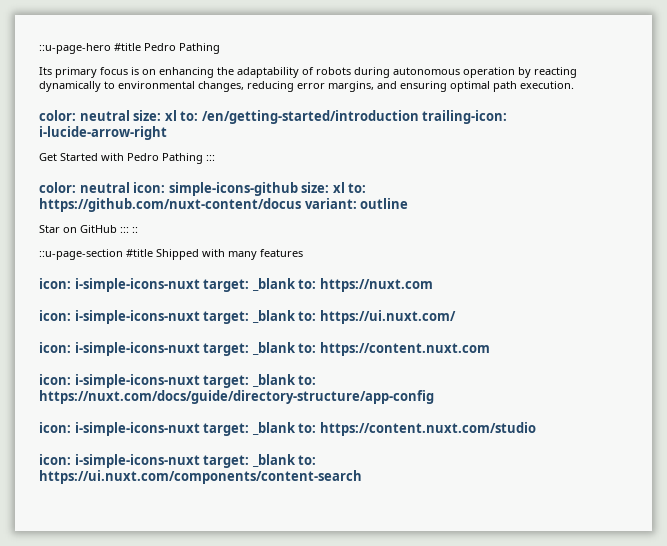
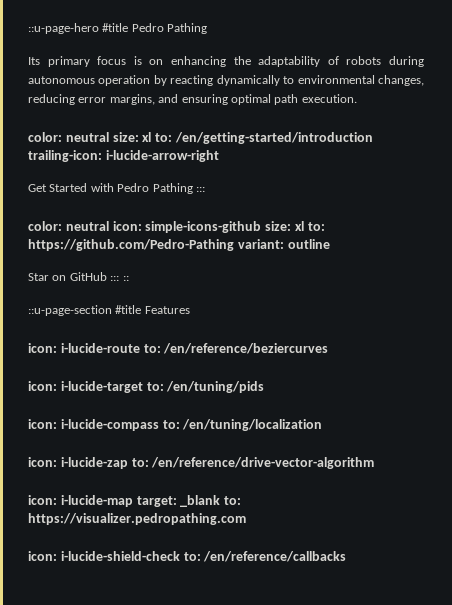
[39,198,301,212] https://github.com/nuxt-content/docus -> [28,239,234,251] https://github.com/Pedro-Pathing
[156,249,303,260] [39,278,433,292] [39,310,456,324] [39,342,490,356] [39,374,317,388] [39,390,434,404] [39,422,536,436] [39,454,317,468] [39,470,362,484] Shipped with many features // icon: i-simple-icons-nuxt target: _blank to: https://nuxt.com // icon: i-simple-icons-nuxt target: _blank to: https://ui.nuxt.com/ // icon: i-simple-icons-nuxt target: _blank to: https://content.nuxt.com // icon: i-simple-icons-nuxt target: _blank to: https://nuxt.com/docs/guide/directory-structure/app-config // icon: i-simple-icons-nuxt target: _blank to: https://content.nuxt.com/studio // icon: i-simple-icons-nuxt target: _blank to: https://ui.nuxt.com/components/content-search -> [144,306,190,314] [28,343,329,354] [28,381,265,393] [28,419,323,431] [28,457,375,469] [28,495,242,507] [28,513,246,525] [28,551,347,562] Features // icon: i-lucide-route to: /en/reference/beziercurves // icon: i-lucide-target to: /en/tuning/pids // icon: i-lucide-compass to: /en/tuning/localization // icon: i-lucide-zap to: /en/reference/drive-vector-algorithm // icon: i-lucide-map target: _blank to: https://visualizer.pedropathing.com // icon: i-lucide-shield-check to: /en/reference/callbacks

